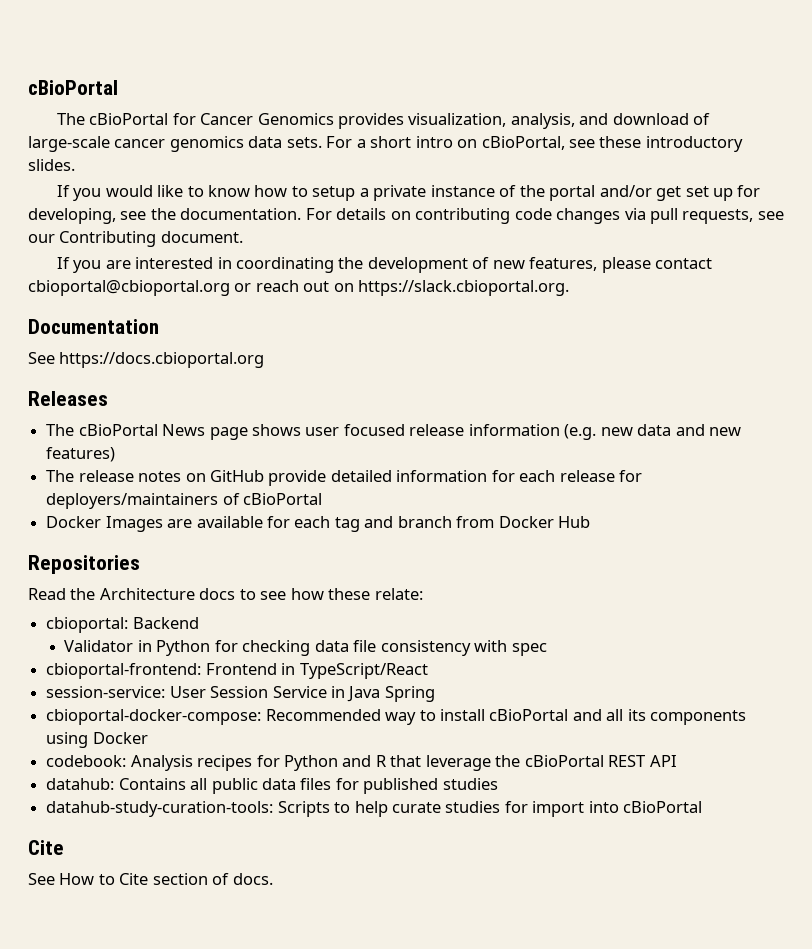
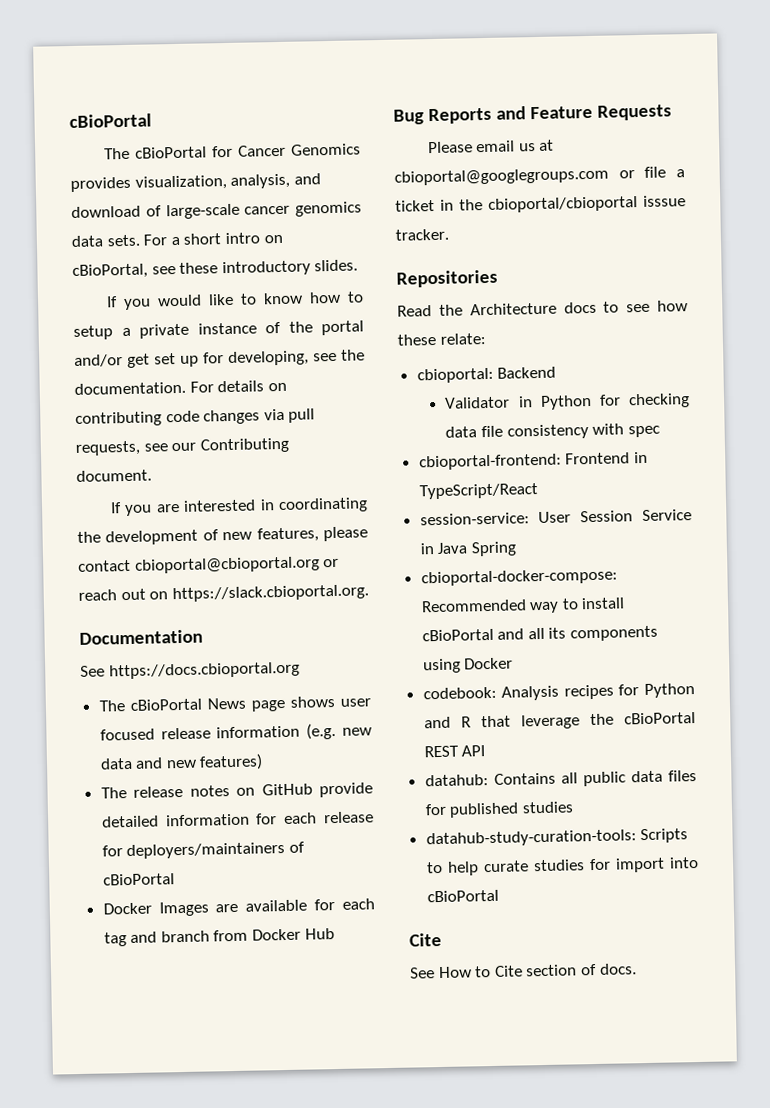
[28,391,108,406] // Releases -> (300, 670) none
(591, 522) none -> [393,104,672,125] [427,139,555,154] [394,166,685,186] [395,195,686,213] [395,228,449,241] // Bug Reports and Feature Requests // Please email us at cbioportal@googlegroups.com or file a ticket in the cbioportal/cbioportal isssue tracker.

